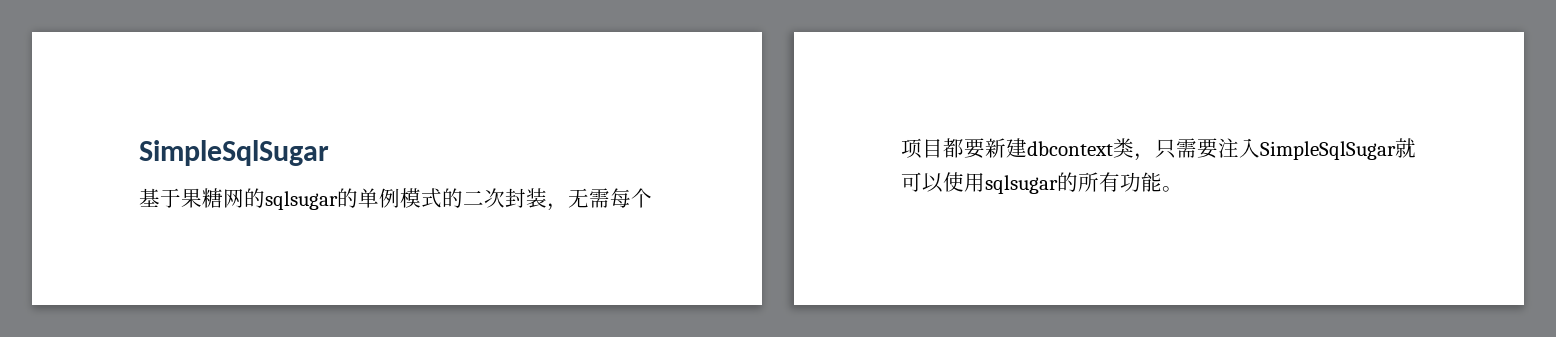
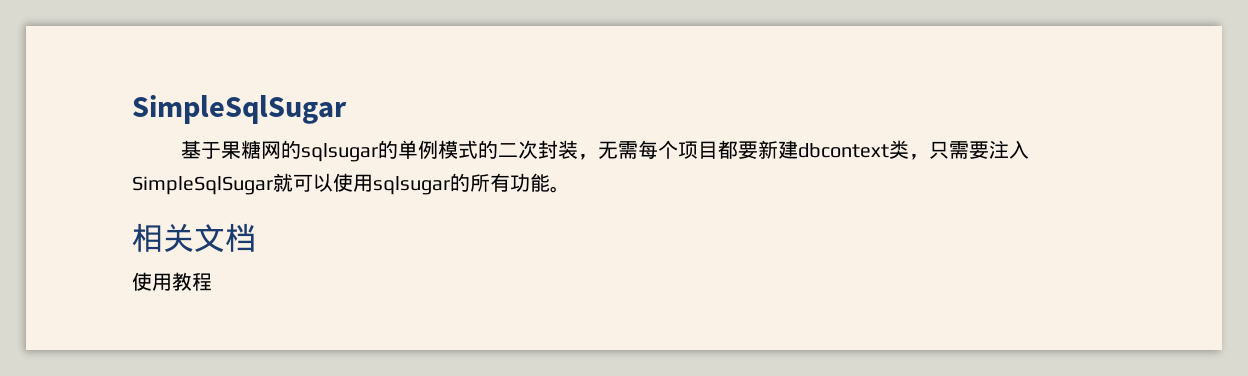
(1183, 189) none -> [132,223,256,253] [132,272,212,291] // 相关文档 // 使用教程

